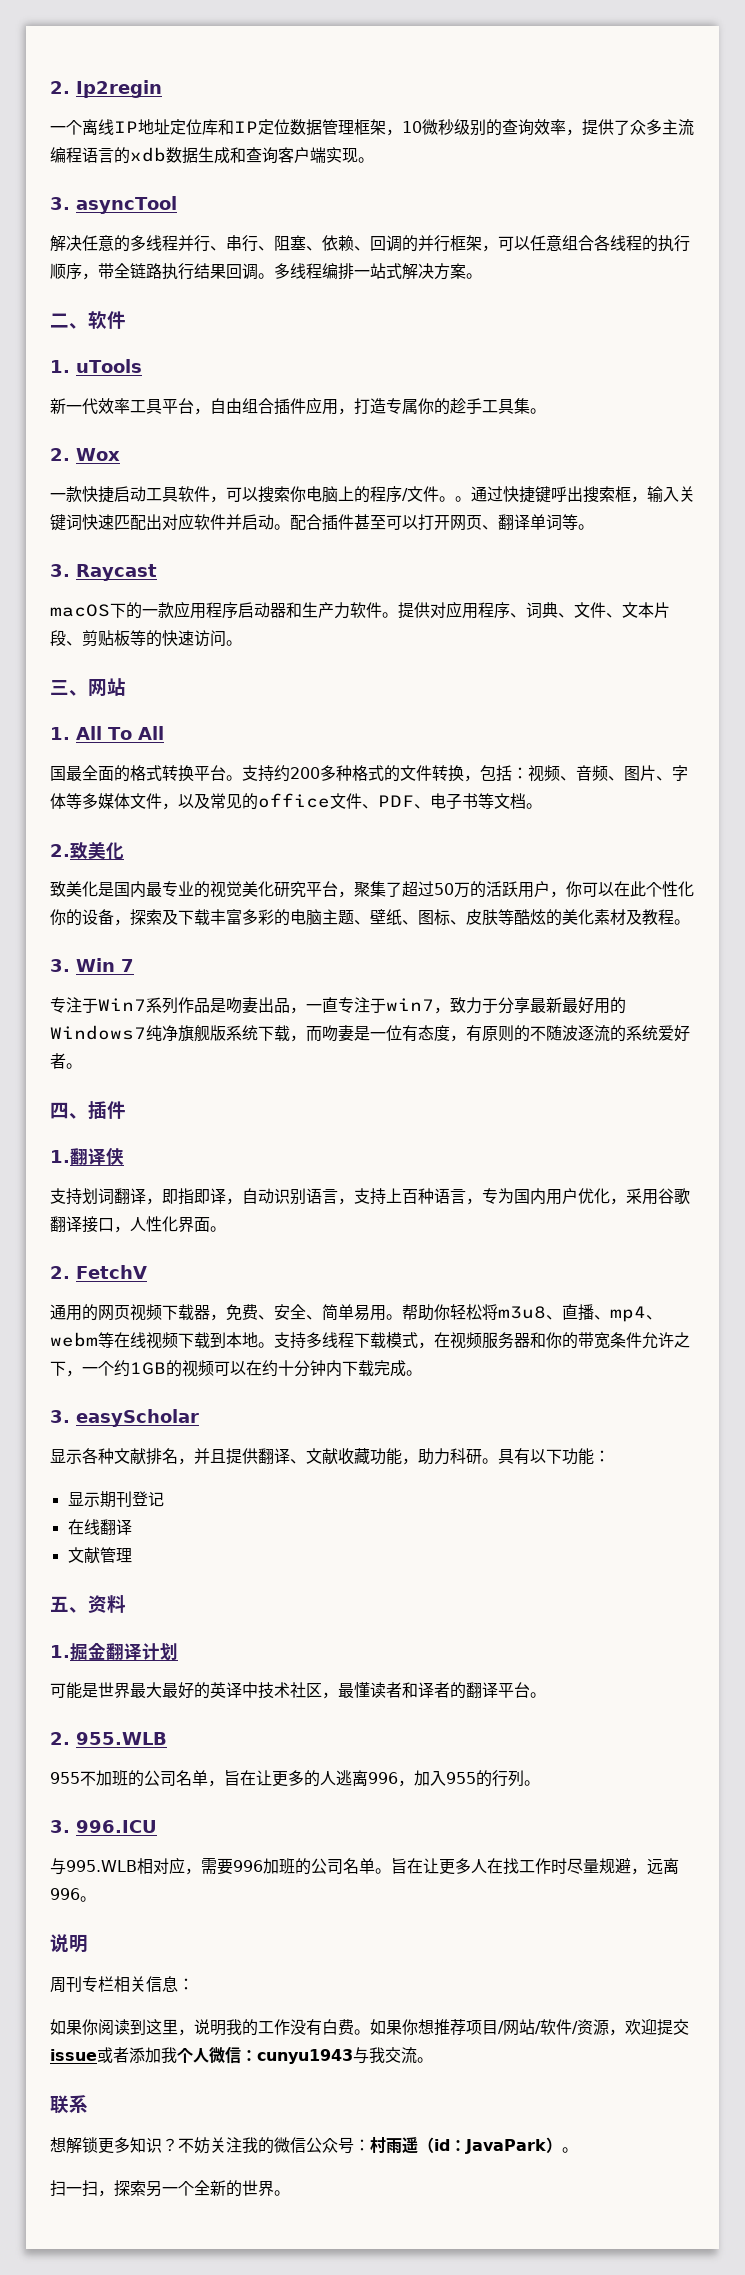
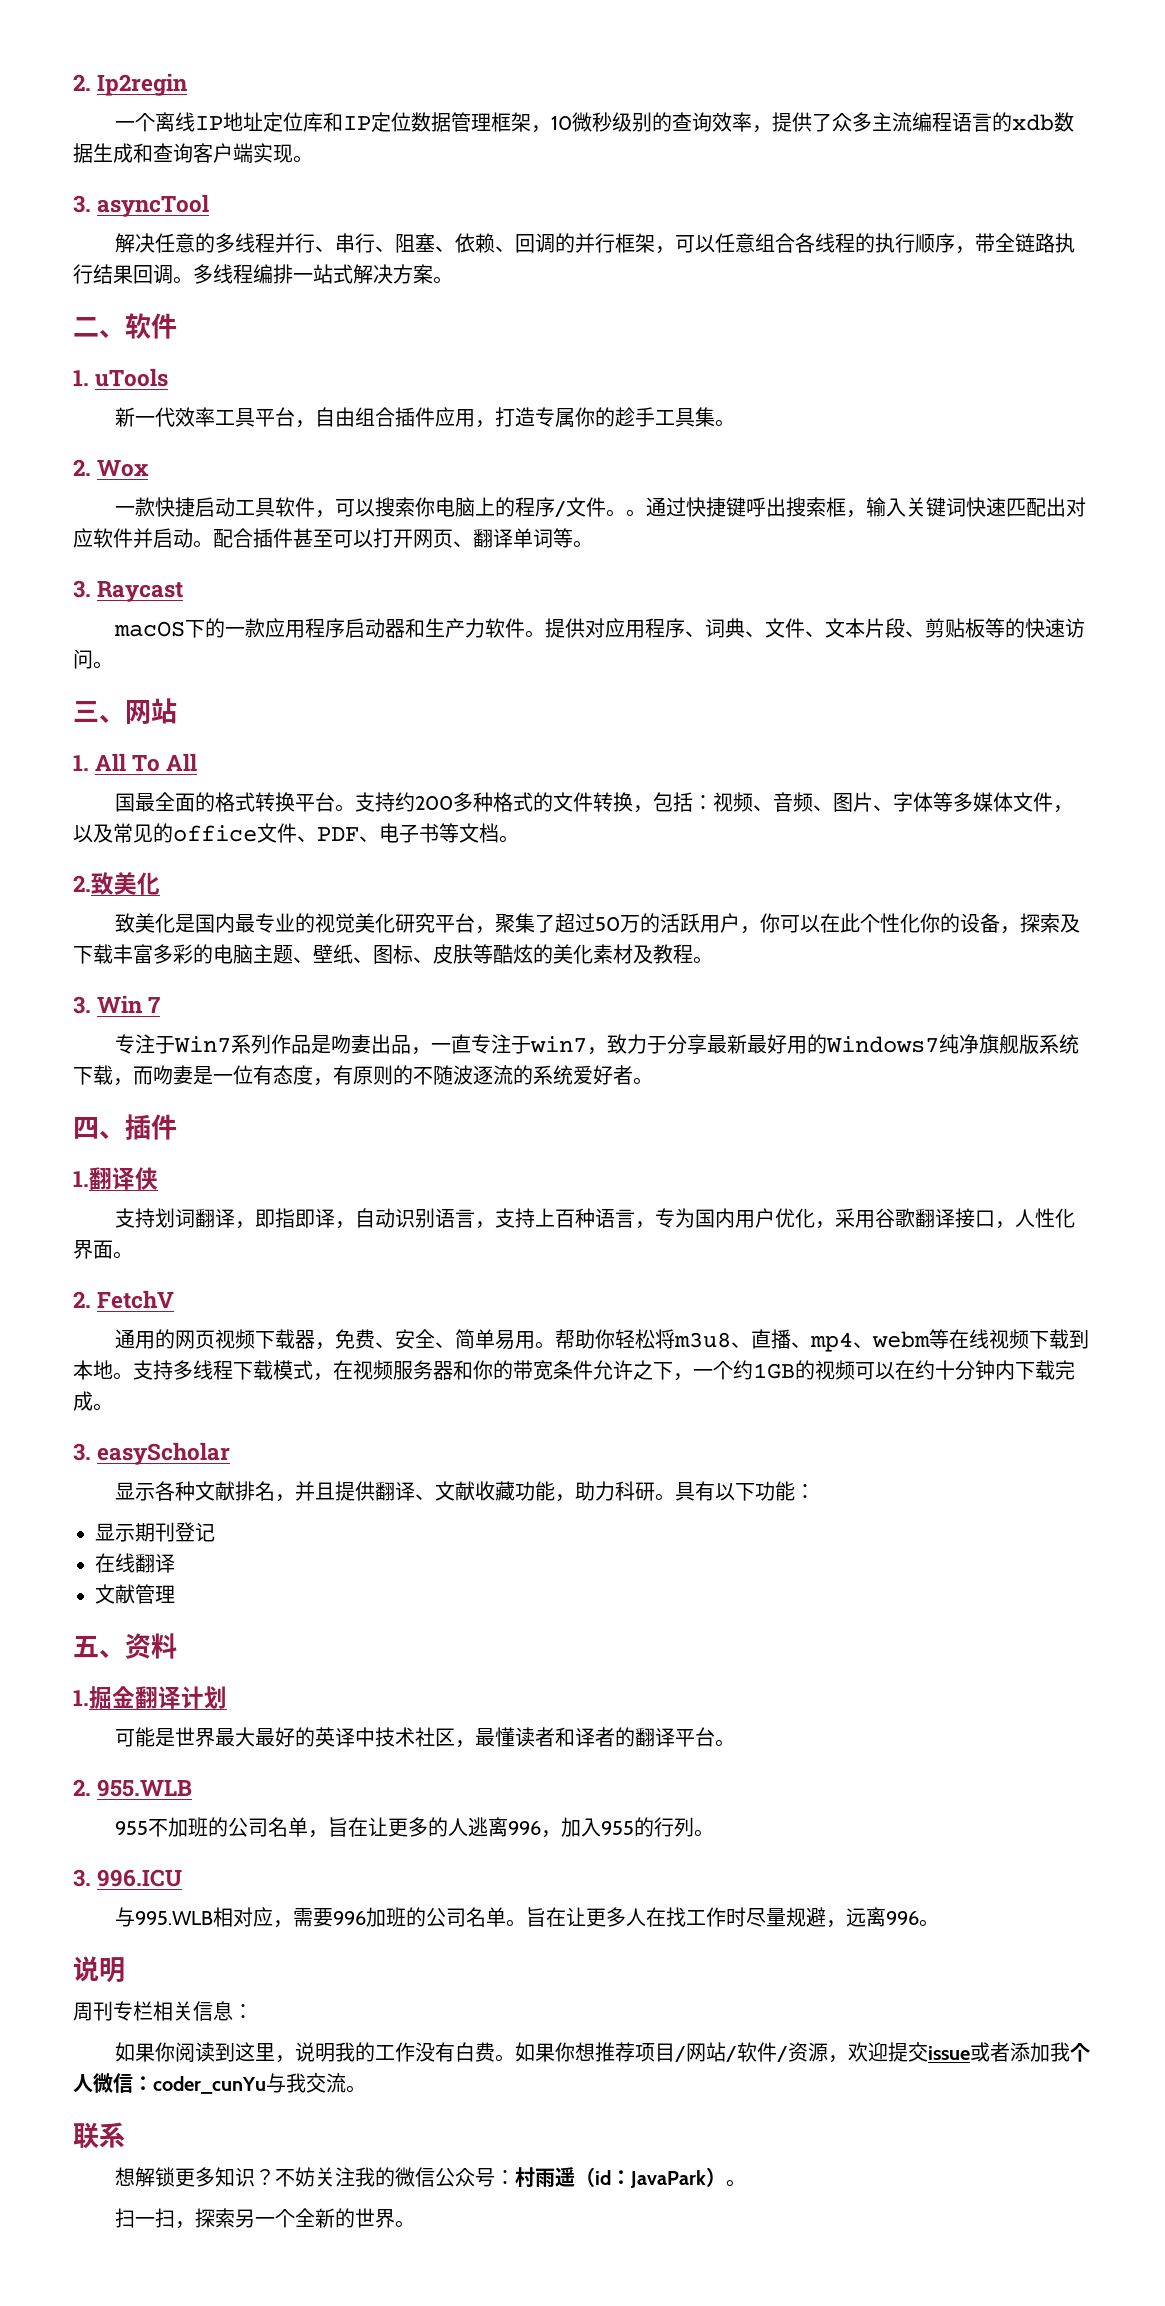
[257,2049,353,2064] cunyu1943 -> [153,2076,266,2094] coder_cunYu

